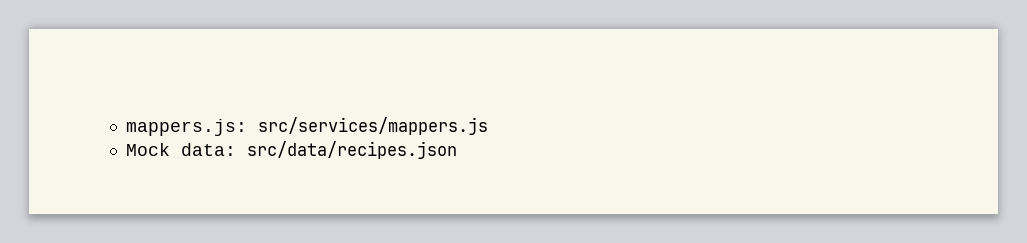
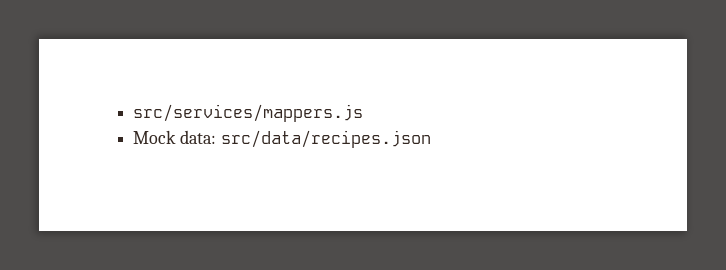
[125,119,247,136] mappers.js: -> (133, 113) none

